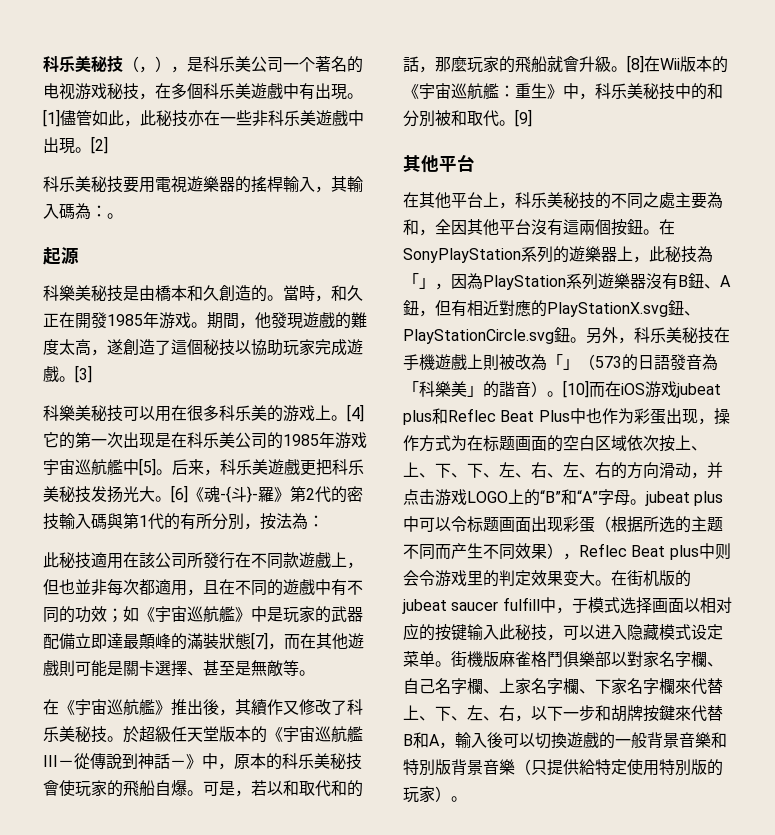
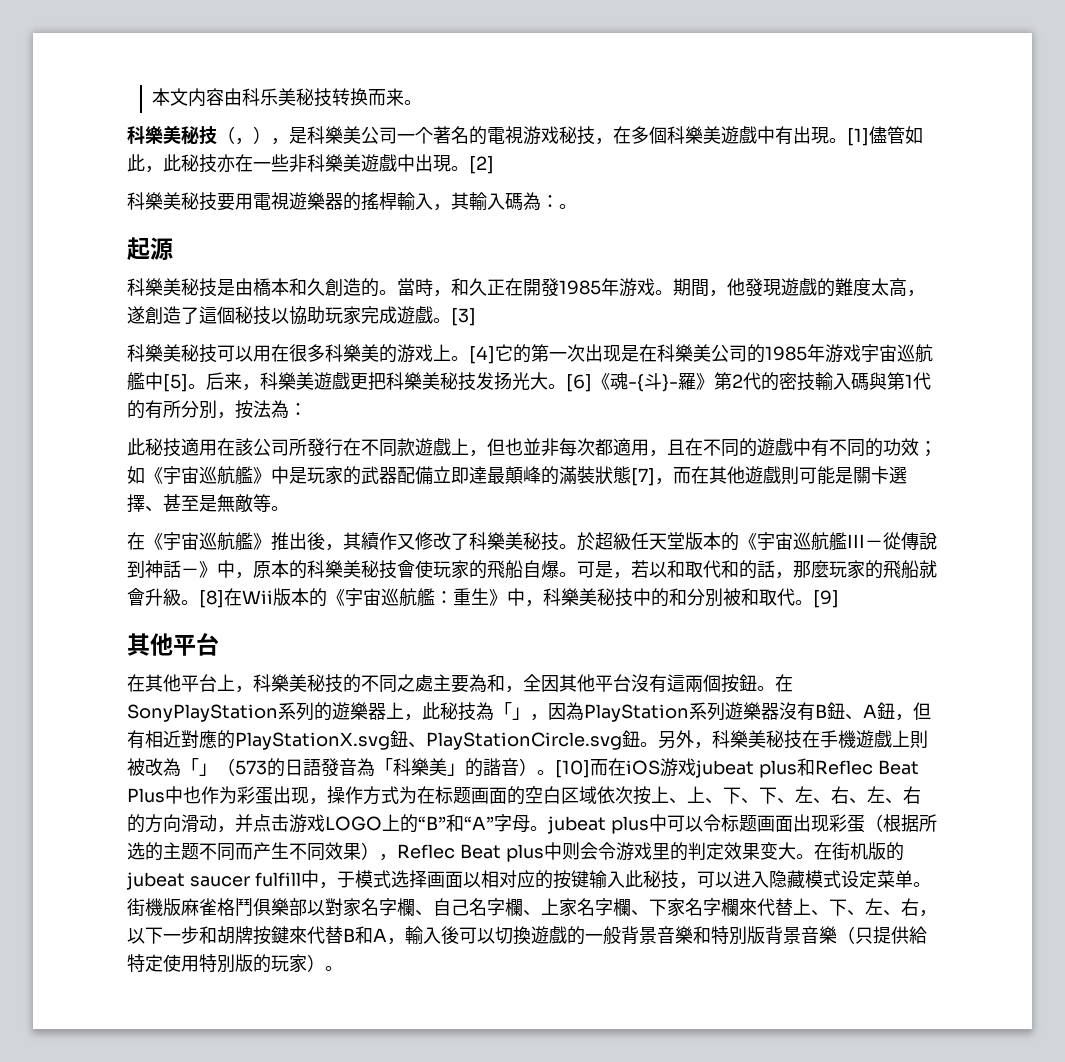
[43,56,75,72] 科乐 -> [152,88,423,107] [127,126,163,144] 本文内容由科乐美秘技转换而来。 // 科樂
[219,56,235,72] 乐 -> [325,126,343,144] 樂
[43,83,75,100] 电视 -> [487,126,523,144] 電視
[219,83,235,99] 乐 -> [685,126,703,144] 樂
[284,110,300,126] 乐 -> [325,154,343,172] 樂
[59,176,75,192] 乐 -> [145,192,163,210] 樂
[235,405,251,421] 乐 -> [343,344,361,362] 樂
[203,432,219,448] 乐 -> [675,344,693,362] 樂
[236,459,252,475] 乐 -> [278,372,296,390] 樂
[348,459,364,475] 乐 -> [404,372,422,390] 樂
[43,726,59,742] 乐 -> [487,532,505,550] 樂
[298,753,314,769] 乐 -> [325,560,343,578] 樂
[611,83,627,99] 乐 -> [561,588,579,606] 樂
[531,192,547,208] 乐 -> [271,674,289,692] 樂
[650,327,666,343] 乐 -> [730,730,748,748] 樂

